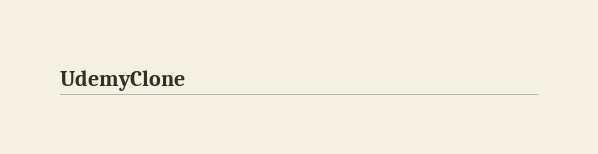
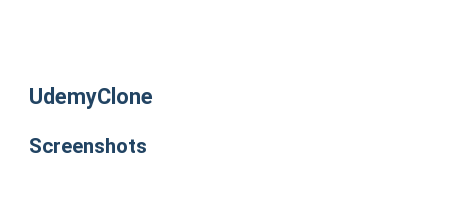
(185, 80) none -> [29,138,147,153] // Screenshots

